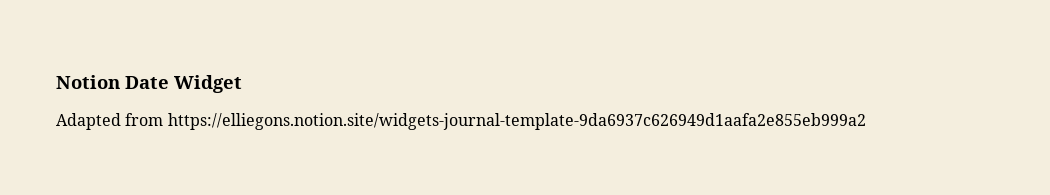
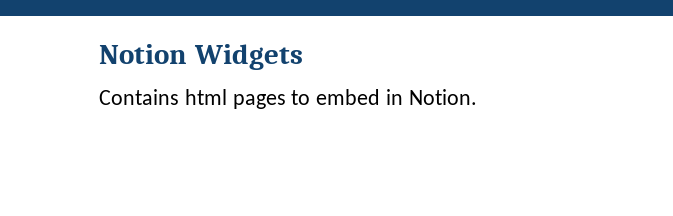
[125,75,242,93] [56,113,866,130] Date Widget // Adapted from https://elliegons.notion.site/widgets-journal-template-9da6937c626949d1aafa2e855eb999a2 -> [193,44,303,70] [99,89,477,109] Widgets // Contains html pages to embed in Notion.

